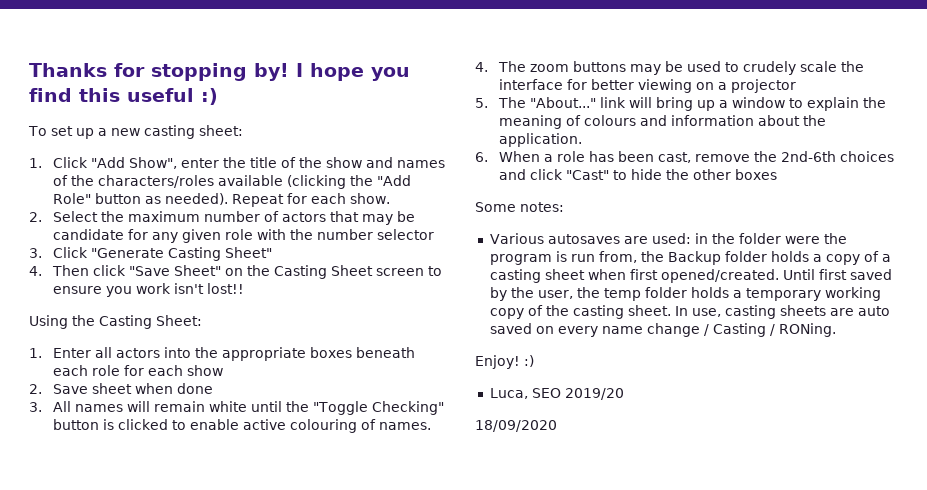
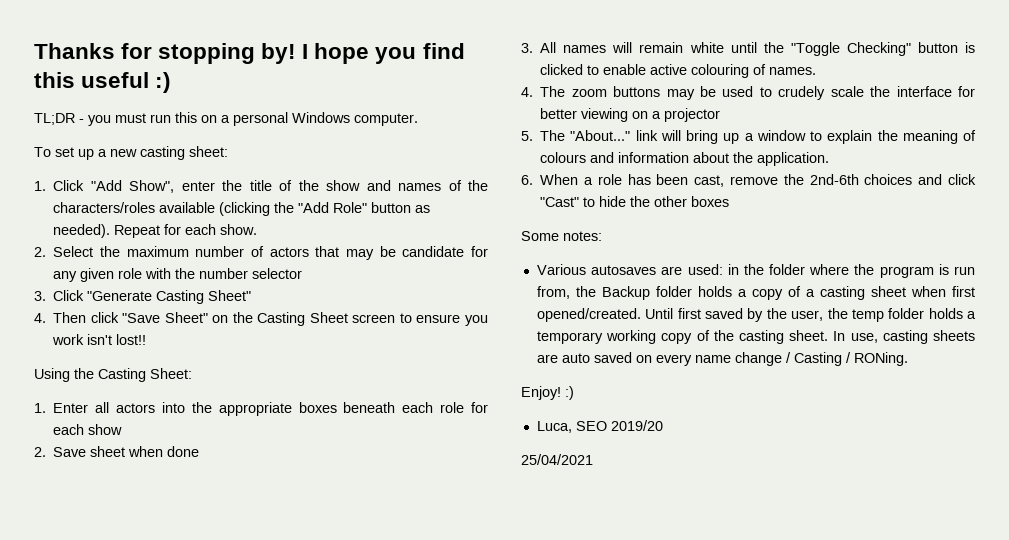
(218, 96) none -> [34,112,418,126] // TL;DR - you must run this on a personal Windows computer.
[784,236,820,244] were -> [809,264,850,275] where
[475,420,557,432] 18/09/2020 -> [521,454,593,465] 25/04/2021

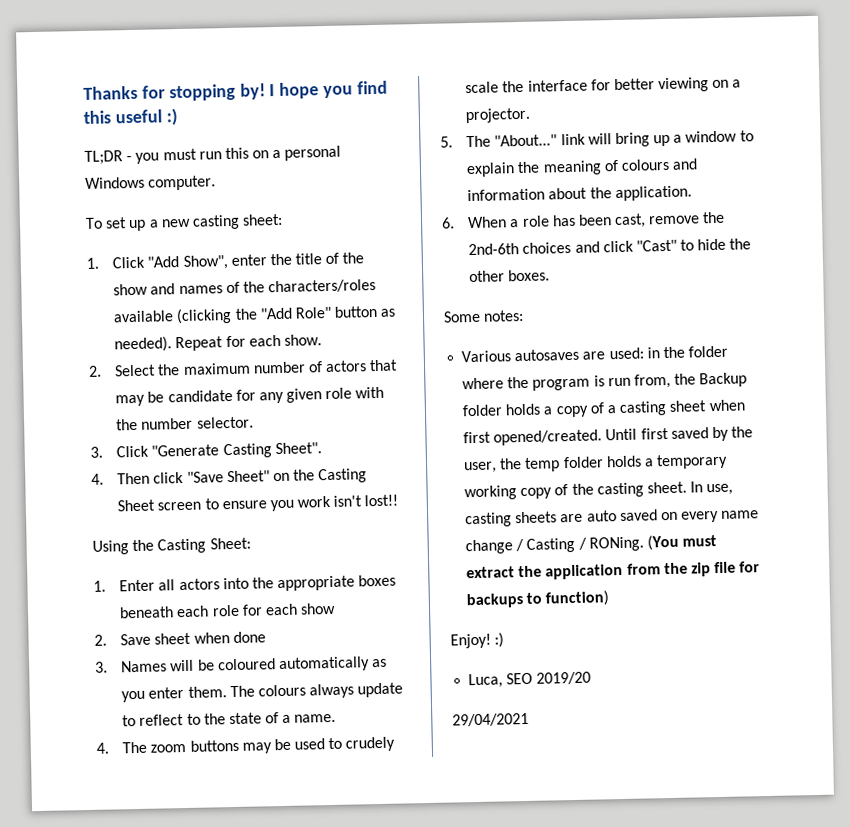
[252,268,303,279] selector -> [196,416,254,429] selector.
[208,290,252,301] Sheet" -> [274,442,322,455] Sheet".
[540,42,975,56] [540,64,817,78] All names will remain white until the "Toggle Checking" button is clicked to enable active colouring of names. -> [121,656,388,673] [121,682,404,703] [122,712,337,727] Names will be coloured automatically as you enter them. The colours always update to reflect to the state of a name.
[664,108,721,122] projector -> [465,107,532,124] projector.
[691,196,730,207] boxes -> [508,269,551,282] boxes.
(908, 359) none -> [646,534,718,551] [466,561,761,580] [466,590,610,609] (You must extract the application from the zip file for backups to function)
[521,454,593,465] 25/04/2021 -> [452,712,529,727] 29/04/2021

